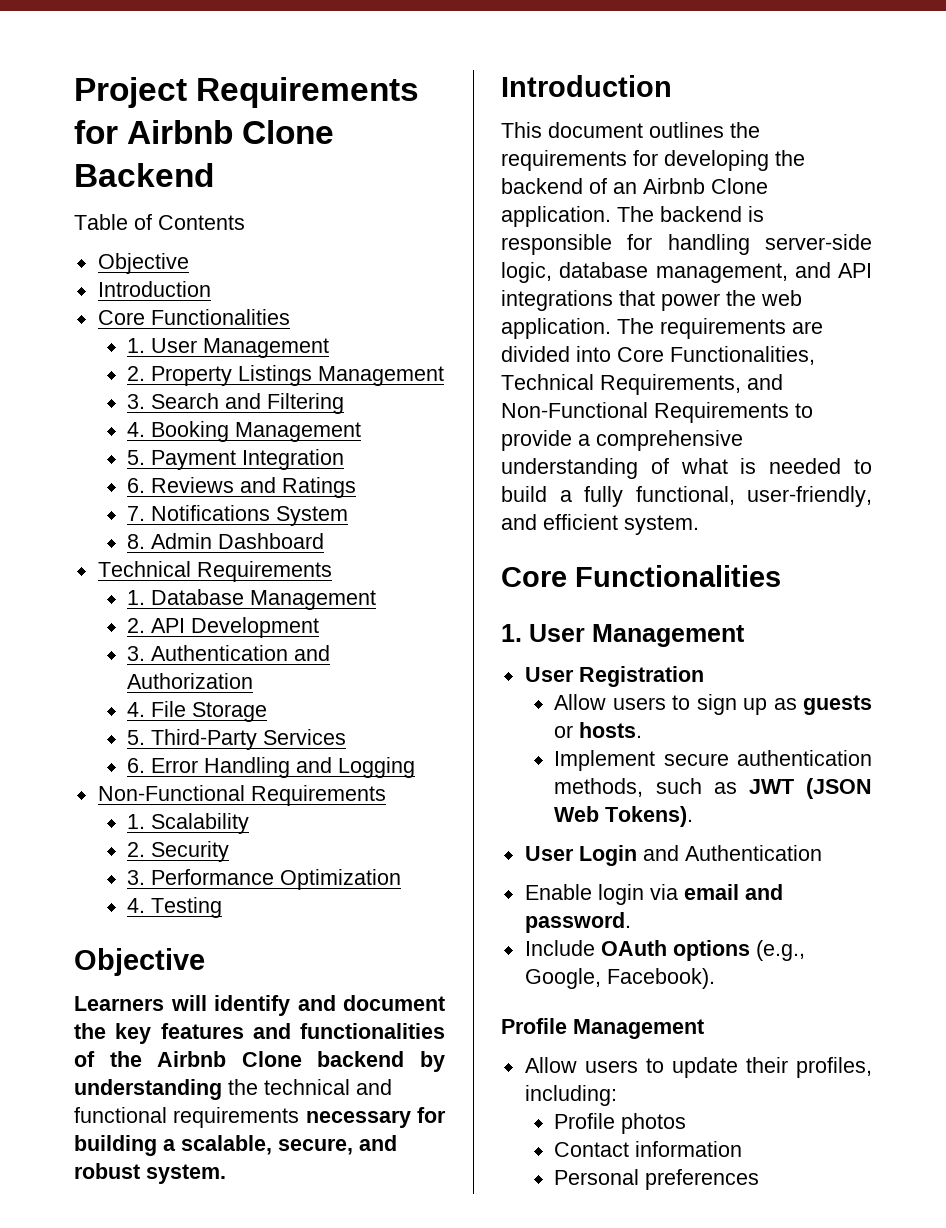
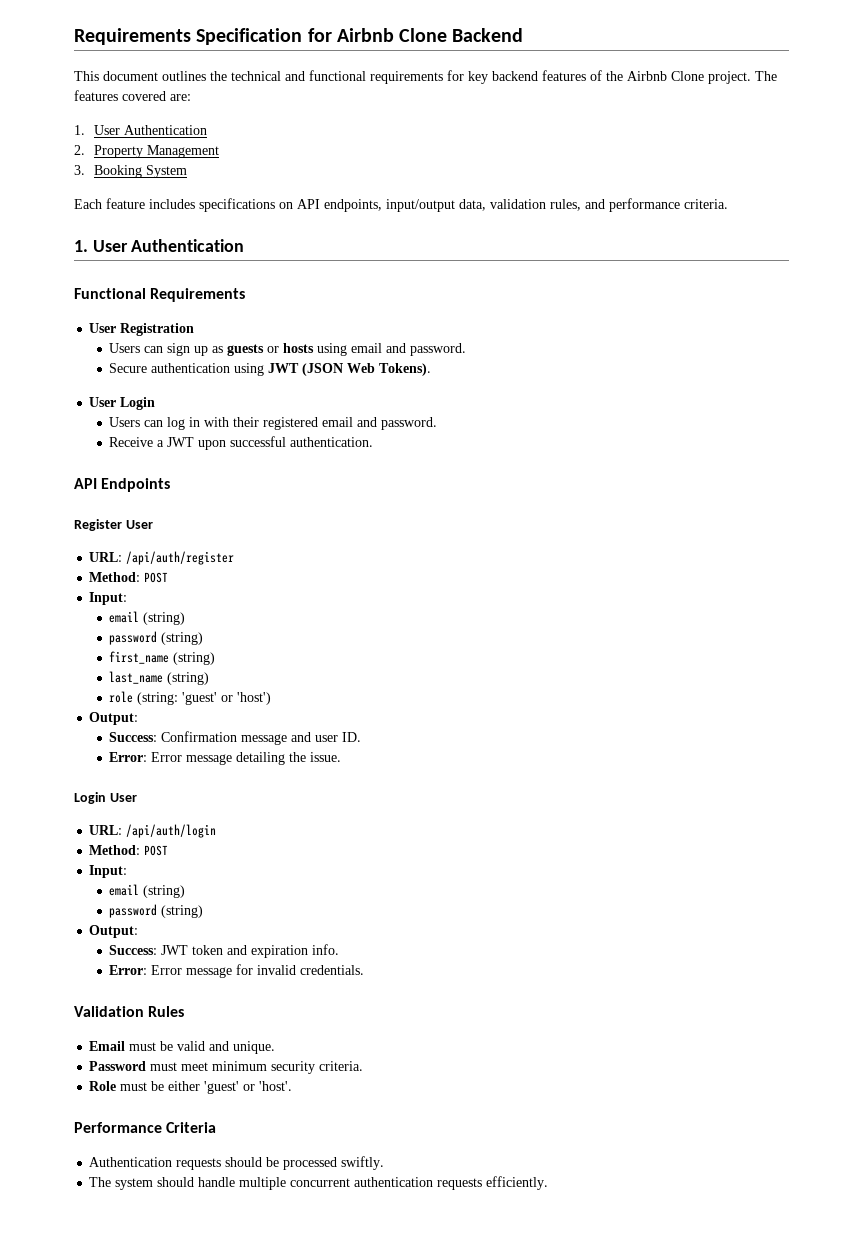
[74,77,420,108] Project Requirements -> [74,28,303,45] Requirements Specification
[74,214,245,230] [97,253,189,274] [97,281,211,297] [97,309,290,325] [127,338,330,358] [127,365,445,386] [127,393,345,414] [127,421,362,442] [127,449,345,470] [127,477,357,498] [127,505,349,526] [127,533,325,549] [97,561,332,582] [127,589,377,610] [127,617,320,638] [127,645,331,661] [127,673,254,689] [127,701,268,722] [127,729,347,750] [127,757,416,778] [97,785,386,806] [127,813,250,834] [127,841,230,862] [127,869,402,890] [127,897,223,918] [74,948,205,976] [74,995,445,1016] [74,1023,445,1044] [74,1051,445,1072] [74,1079,222,1100] Table of Contents // Objective // Introduction // Core Functionalities // 1. User Management // 2. Property Listings Management // 3. Search and Filtering // 4. Booking Management // 5. Payment Integration // 6. Reviews and Ratings // 7. Notifications System // 8. Admin Dashboard // Technical Requirements // 1. Database Management // 2. API Development // 3. Authentication and Authorization // 4. File Storage // 5. Third-Party Services // 6. Error Handling and Logging // Non-Functional Requirements // 1. Scalability // 2. Security // 3. Performance Optimization // 4. Testing // Objective // Learners will identify and document the key features and functionalities of the Airbnb Clone backend by understanding -> [74,71,206,81] This document outlines
[305,1107,446,1128] [74,1135,397,1156] [74,1163,226,1184] [501,75,672,97] [501,122,760,138] [501,150,805,171] [501,178,768,194] [501,206,764,227] [501,234,872,255] [501,262,872,283] [501,290,802,311] [501,318,823,339] [501,346,815,365] [501,374,783,395] [501,402,813,423] [501,430,743,451] [501,458,872,479] [501,486,872,507] [501,514,699,535] [501,565,781,587] [501,624,745,647] necessary for building a scalable, secure, and robust system. // Introduction // This document outlines the requirements for developing the backend of an Airbnb Clone application. The backend is responsible for handling server-side logic, database management, and API integrations that power the web application. The requirements are divided into Core Functionalities, Technical Requirements, and Non-Functional Requirements to provide a comprehensive understanding of what is needed to build a fully functional, user-friendly, and efficient system. // Core Functionalities // 1. User Management -> [447,70,777,84] [74,90,191,101] [74,125,207,135] [74,145,219,158] [74,165,187,178] [74,198,728,212] [74,239,245,252] [74,288,246,302] for key backend features of the Airbnb Clone project. The features covered are: // 1. User Authentication // 2. Property Management // 3. Booking System // Each feature includes specifications on API endpoints, input/output data, validation rules, and performance criteria. // 1. User Authentication // Functional Requirements
[554,694,691,710] Allow users to -> [109,343,164,353] Users can
[579,722,643,738] [554,750,872,771] [554,778,737,797] hosts. // Implement secure authentication methods, such as -> [283,343,467,356] [109,363,265,376] hosts using email and password. // Secure authentication using
[642,845,822,861] [524,884,783,905] [524,912,631,933] [524,940,805,961] [524,968,715,989] [501,1018,704,1039] [524,1057,872,1078] [524,1085,617,1106] [554,1113,687,1134] [554,1141,743,1157] [554,1169,760,1190] and Authentication // Enable login via email and password. // Include OAuth options (e.g., Google, Facebook). // Profile Management // Allow users to update their profiles, including: // Profile photos // Contact information // Personal preferences -> [109,417,438,430] [109,436,374,450] [74,478,171,492] [74,519,153,531] [89,551,235,565] [89,572,169,583] [89,592,128,605] [109,611,186,625] [109,631,204,645] [109,651,216,665] [109,671,210,685] [109,691,272,705] [89,712,139,725] [109,731,362,745] [109,752,342,765] [74,792,137,804] [89,824,217,838] [89,845,169,856] [89,865,128,878] [109,884,186,898] [109,904,204,918] [89,925,139,938] [109,944,340,958] [109,964,365,978] [74,1006,185,1017] [89,1041,276,1054] [89,1061,364,1074] [89,1081,293,1094] [74,1122,217,1133] [89,1156,385,1170] [89,1176,549,1190] // Users can log in with their registered email and password. // Receive a JWT upon successful authentication. // API Endpoints // Register User // URL: /api/auth/register // Method: POST // Input: // email (string) // password (string) // first_name (string) // last_name (string) // role (string: 'guest' or 'host') // Output: // Success: Confirmation message and user ID. // Error: Error message detailing the issue. // Login User // URL: /api/auth/login // Method: POST // Input: // email (string) // password (string) // Output: // Success: JWT token and expiration info. // Error: Error message for invalid credentials. // Validation Rules // Email must be valid and unique. // Password must meet minimum security criteria. // Role must be either 'guest' or 'host'. // Performance Criteria // Authentication requests should be processed swiftly. // The system should handle multiple concurrent authentication requests efficiently.

